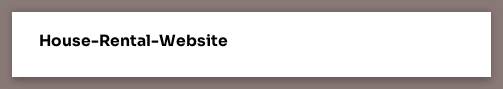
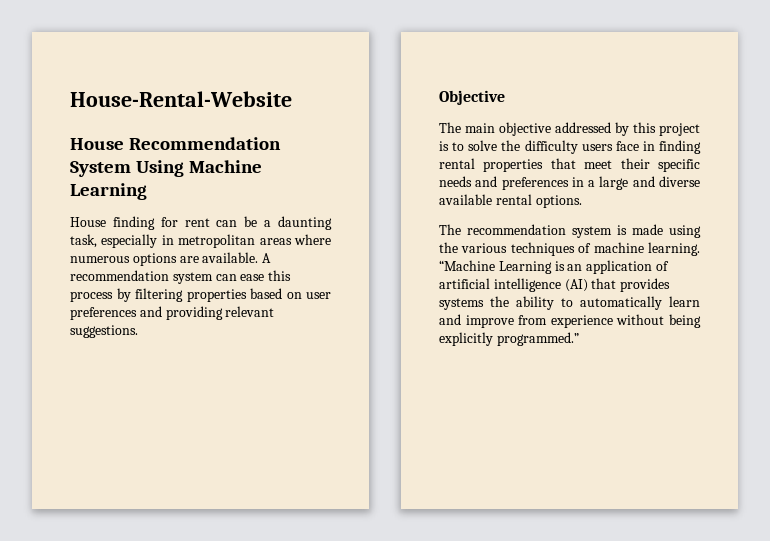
(228, 40) none -> [70,137,282,150] [70,160,263,177] [70,183,147,200] [70,216,332,230] [70,234,331,248] [70,252,272,266] [70,270,292,284] [70,288,331,302] [70,306,275,320] [70,325,138,338] [439,90,505,105] [439,122,700,136] [439,140,701,154] [439,158,700,172] [439,176,700,190] [439,194,582,208] [439,224,701,238] [439,242,700,256] [439,260,669,274] [439,278,671,292] [439,296,700,310] [439,314,701,328] [439,332,579,346] // House Recommendation System Using Machine Learning // House finding for rent can be a daunting task, especially in metropolitan areas where numerous options are available. A recommendation system can ease this process by filtering properties based on user preferences and providing relevant suggestions. // Objective // The main objective addressed by this project is to solve the difficulty users face in finding rental properties that meet their specific needs and preferences in a large and diverse available rental options. // The recommendation system is made using the various techniques of machine learning. “Machine Learning is an application of artificial intelligence (AI) that provides systems the ability to automatically learn and improve from experience without being explicitly programmed.”

